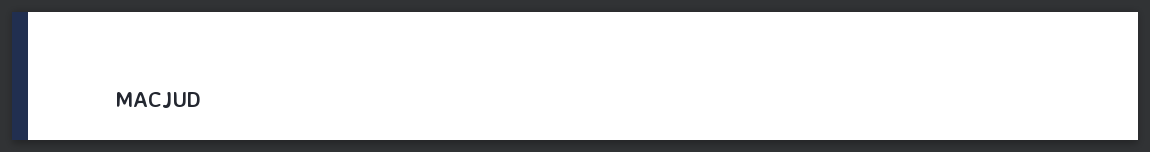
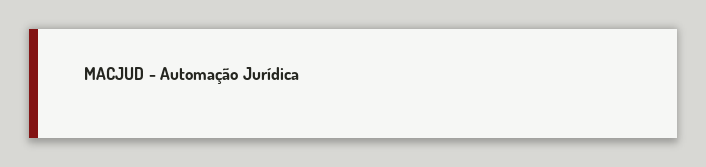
(201, 100) none -> [148,67,299,84] - Automação Jurídica

